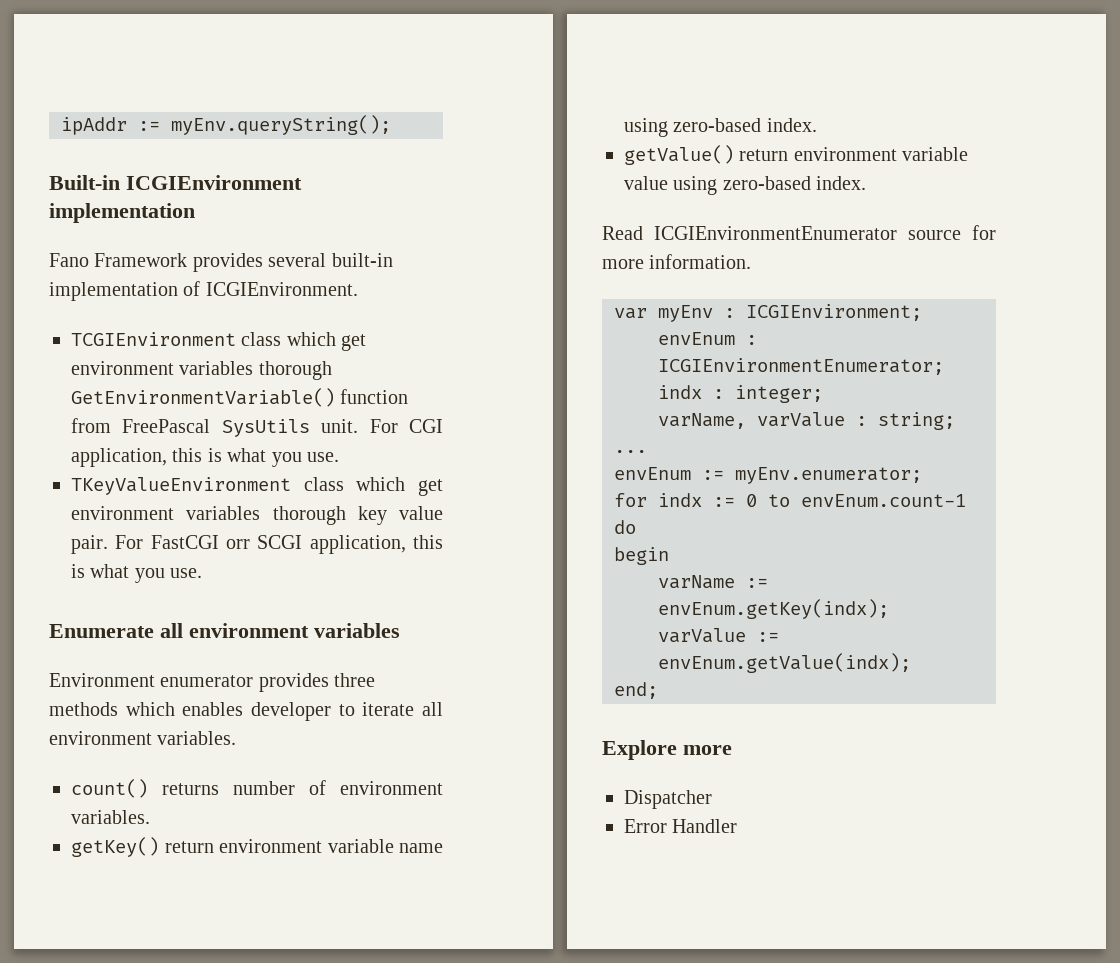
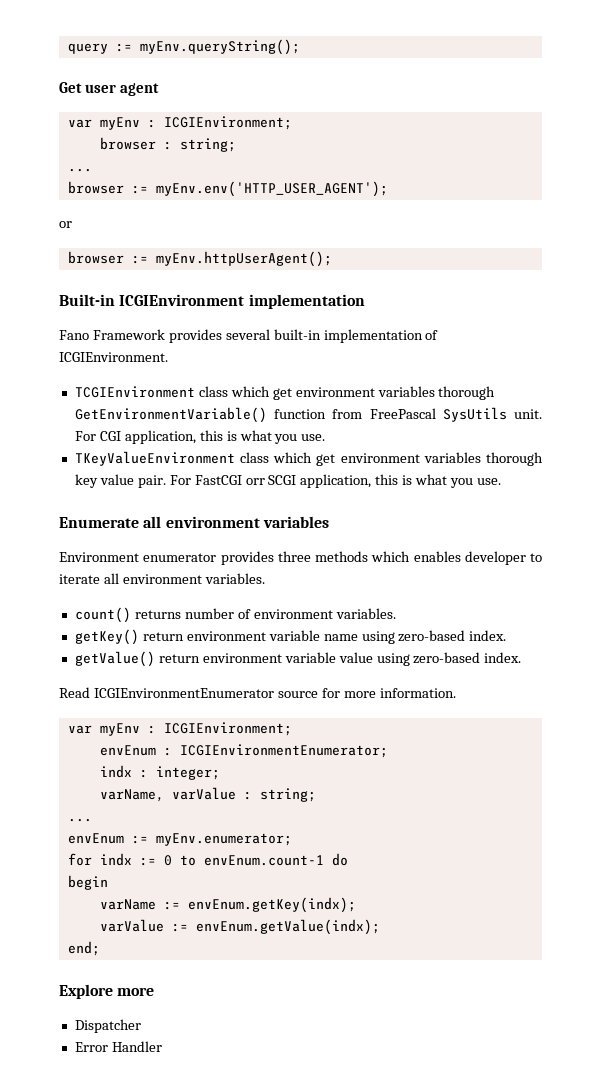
[61,117,127,135] ipAddr -> [67,43,108,54] query
(391, 125) none -> [59,82,160,96] [67,116,292,130] [99,137,236,152] [67,168,92,172] [67,181,388,197] [59,221,72,228] [67,251,332,267] // Get user agent // var myEnv : ICGIEnvironment; // browser : string; // ... // browser := myEnv.env('HTTP_USER_AGENT'); // or // browser := myEnv.httpUserAgent();

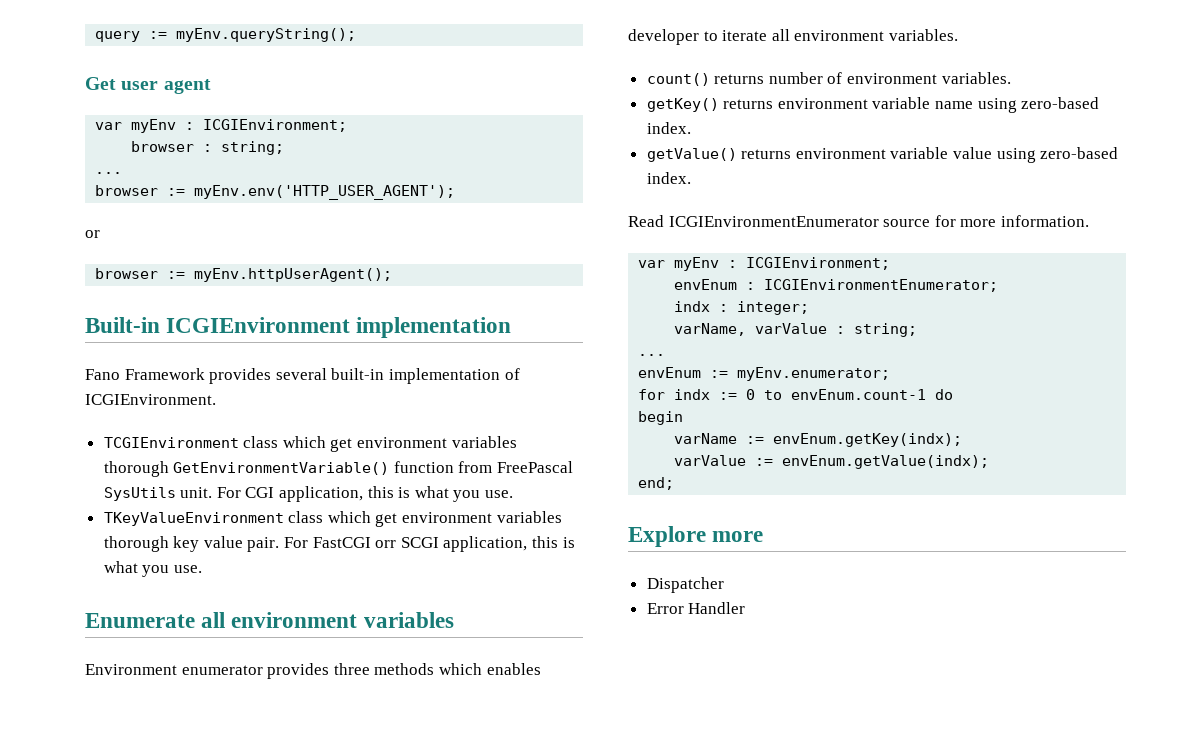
[142,632,184,641] return -> [723,99,774,109] returns
[158,654,200,663] return -> [741,149,792,159] returns

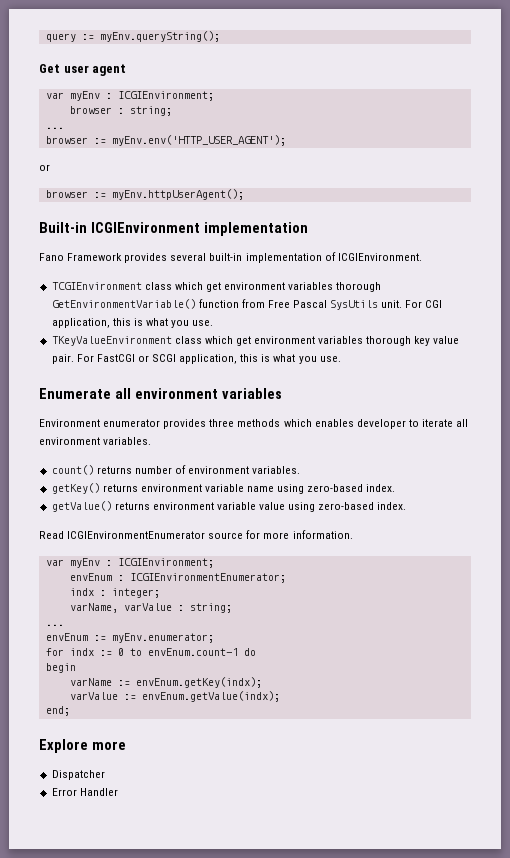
[497,461,574,473] FreePascal -> [267,300,328,308] Free Pascal
[375,540,397,548] orr -> [137,355,149,362] or

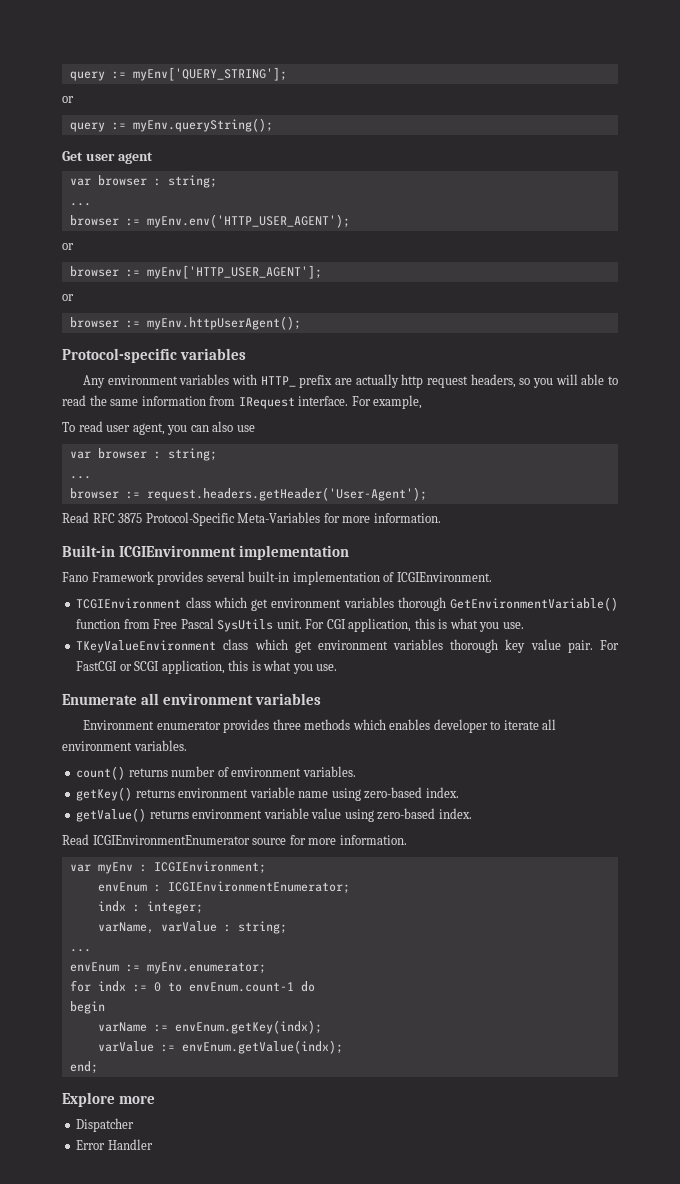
[45,33,94,42] query := -> [69,67,287,81] [62,96,74,103] [69,122,126,132] query := myEnv['QUERY_STRING']; // or // query :=
[69,91,214,101] myEnv : ICGIEnvironment; // -> (91, 182) none
(50, 167) none -> [69,265,322,279] [62,294,74,301] // browser := myEnv['HTTP_USER_AGENT']; // or
(244, 194) none -> [62,348,247,363] [83,374,618,388] [62,395,423,409] [62,421,255,435] [69,448,217,461] [69,476,91,479] [69,487,427,501] [62,512,441,526] // Protocol-specific variables // Any environment variables with HTTP_ prefix are actually http request headers, so you will able to read the same information from IRequest interface. For example, // To read user agent, you can also use // var browser : string; // ... // browser := request.headers.getHeader('User-Agent'); // Read RFC 3875 Protocol-Specific Meta-Variables for more information.

